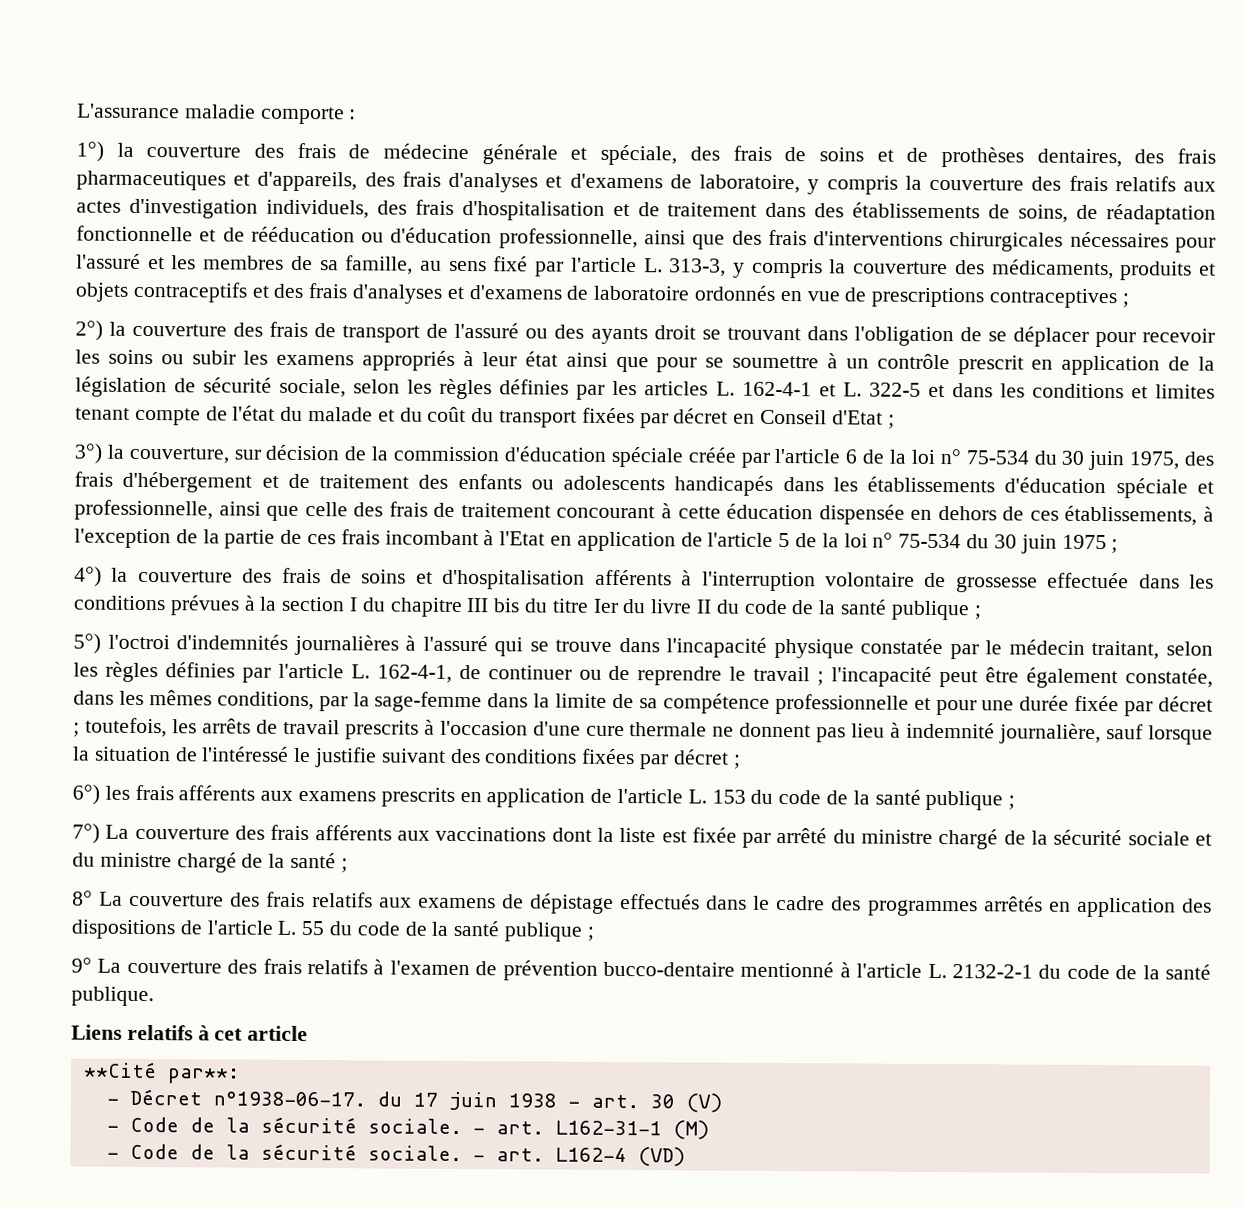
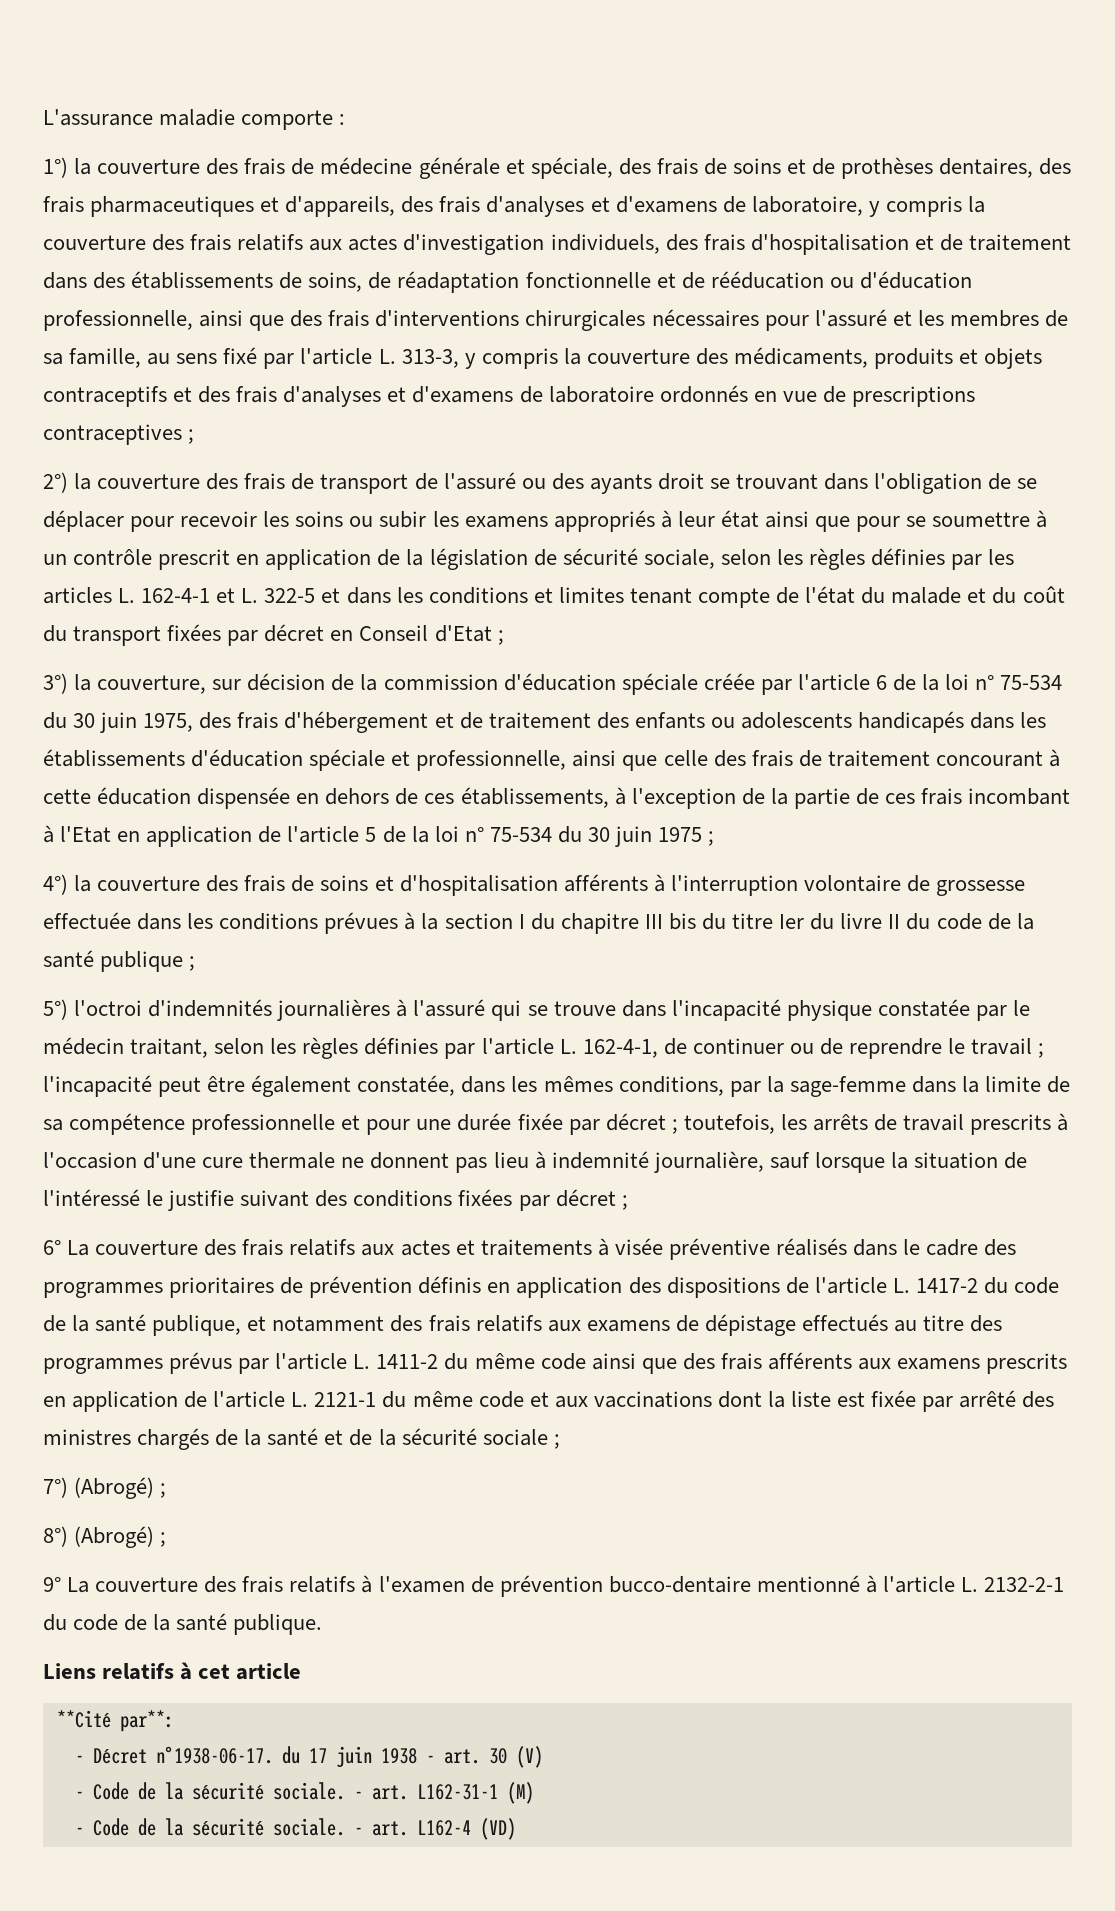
[72,784,130,805] 6°) les -> [43,1238,1017,1260] [43,1276,1060,1298] [43,1314,1003,1336] [43,1352,715,1374] 6° La couverture des frais relatifs aux actes et traitements à visée préventive réalisés dans le cadre des programmes prioritaires de prévention définis en application des dispositions de l'article L. 1417-2 du code de la santé publique, et notamment des frais relatifs aux examens de dépistage effectués au titre des programmes prévus par l'article L. 1411-2 du même code ainsi que des
[711,789,1016,811] [72,823,392,844] 153 du code de la santé publique ; // 7°) La couverture des frais afférents -> [314,1391,549,1408] 2121-1 du même code et
[832,828,1213,850] [72,852,348,873] [72,890,1212,918] [71,919,583,942] du ministre chargé de la sécurité sociale et du ministre chargé de la santé ; // 8° La couverture des frais relatifs aux examens de dépistage effectués dans le cadre des programmes arrêtés en application des dispositions de l'article L. 55 du code de la santé publique -> [1022,1391,1055,1408] [43,1428,560,1450] [43,1477,167,1499] [43,1526,155,1548] des ministres chargés de la santé et de la sécurité sociale ; // 7°) (Abrogé) ; // 8°) (Abrogé)

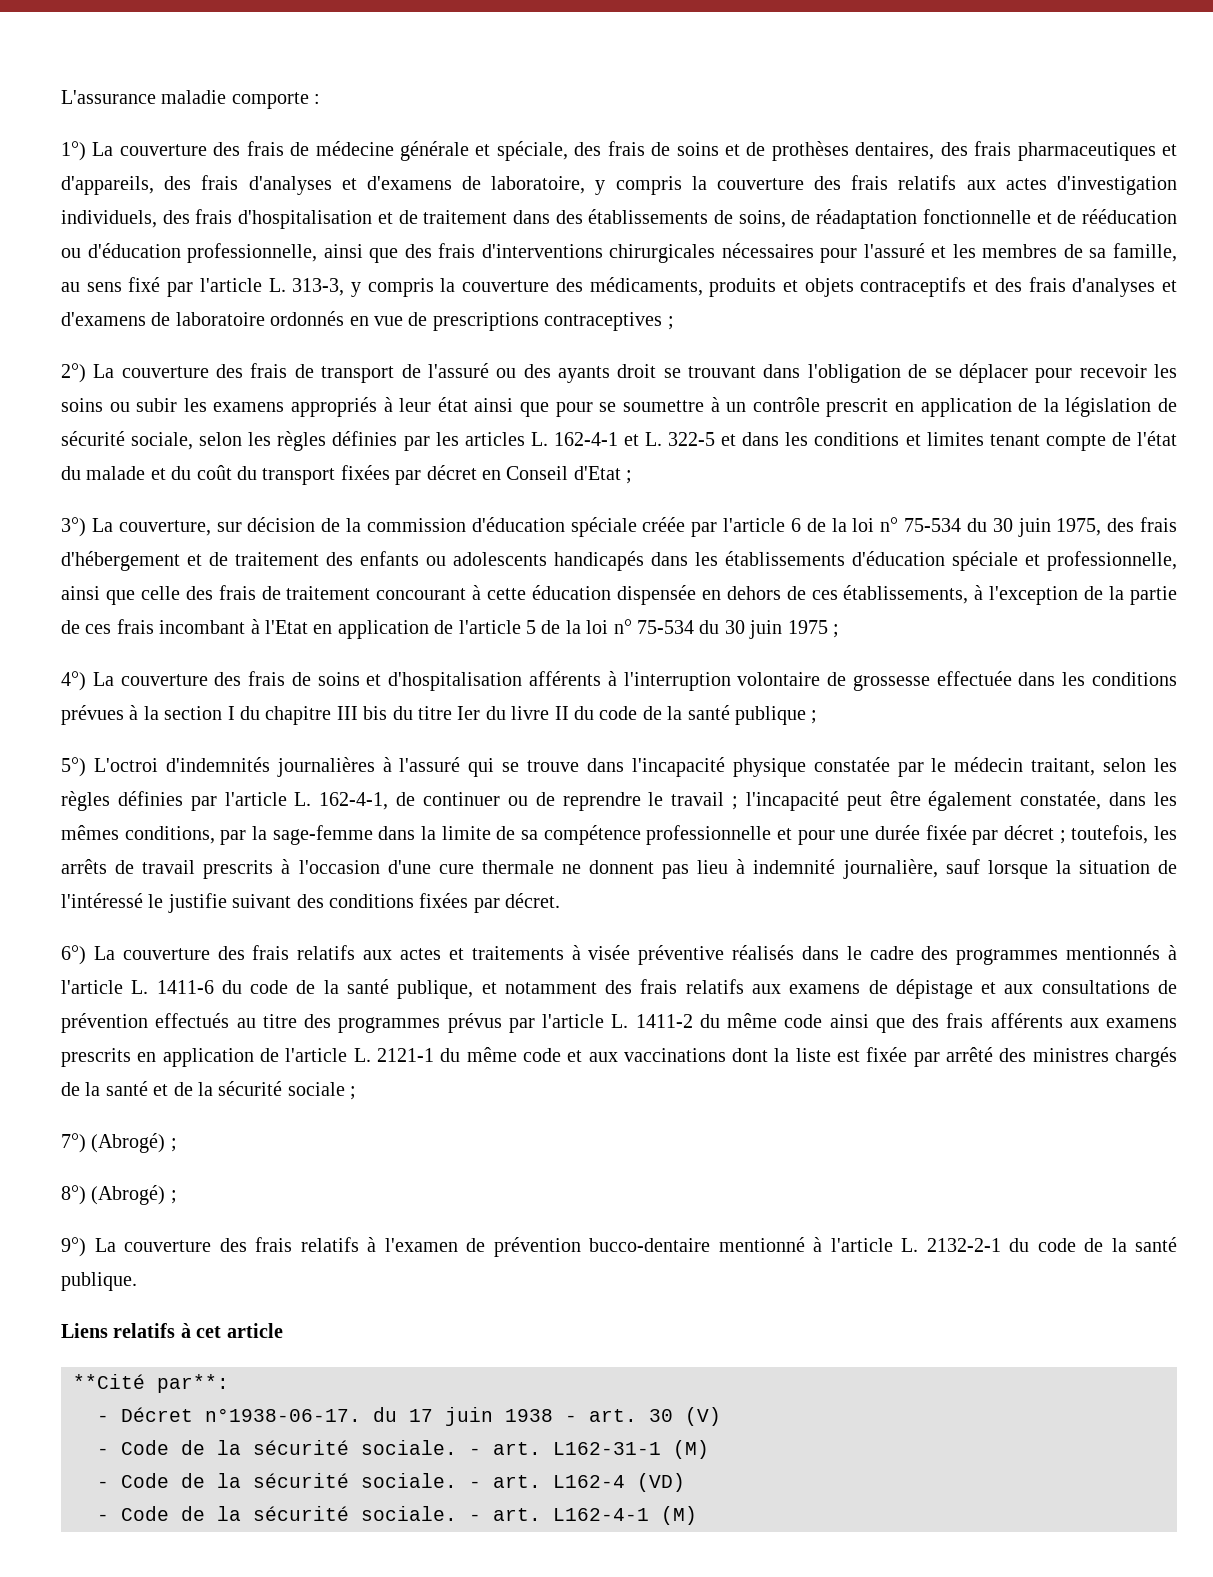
[74,158,92,175] la -> [92,142,114,156] La
[74,473,92,490] la -> [93,364,115,378] La
[74,674,92,691] la -> [91,518,113,532] La
[74,875,92,892] la -> [92,672,114,686] La
[74,1000,143,1016] l'octroi -> [93,758,158,772] L'octroi
[555,1189,628,1210] [43,1239,61,1255] décret ; // 6° -> [505,893,561,908] [61,945,86,965] décret. // 6°)
[169,1276,978,1298] prioritaires de prévention définis en application des dispositions de l'article L. 1417-2 -> [1066,945,1178,960] [61,980,214,994] mentionnés à l'article L. 1411-6
(796, 1325) none -> [981,980,1178,994] [61,1013,148,1033] et aux consultations de prévention
[43,1576,61,1592] 9° -> [61,1237,86,1257] 9°)
(516, 1829) none -> [97,1506,697,1525] // - Code de la sécurité sociale. - art. L162-4-1 (M)

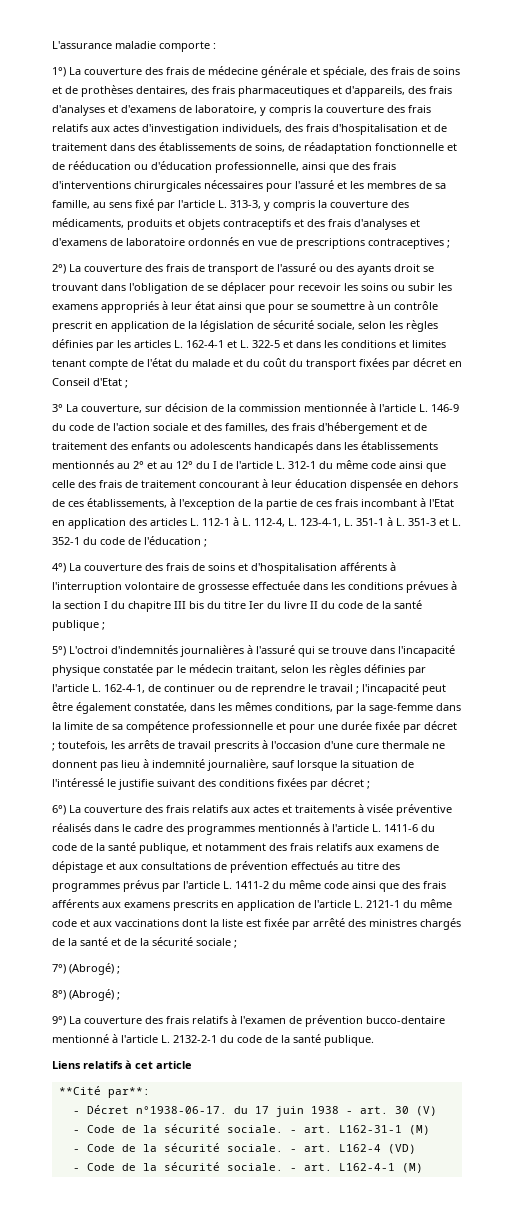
[61,517,86,537] 3°) -> [52,404,63,412] 3°
[471,517,1102,537] d'éducation spéciale créée par l'article 6 de la loi n° 75-534 du 30 juin 1975, -> [304,403,459,412] [52,423,268,432] mentionnée à l'article L. 146-9 du code de l'action sociale et des familles,
[852,551,1177,571] d'éducation spéciale et professionnelle, -> [52,460,396,469] mentionnés au 2° et au 12° du I de l'article L. 312-1 du même code
[487,588,527,600] cette -> [271,480,292,488] leur
[434,619,828,639] de l'article 5 de la loi n° 75-534 du 30 juin 1975 -> [129,517,461,527] [52,536,201,545] des articles L. 112-1 à L. 112-4, L. 123-4-1, L. 351-1 à L. 351-3 et L. 352-1 du code de l'éducation
[505,893,561,908] décret. -> [331,778,370,789] décret ;

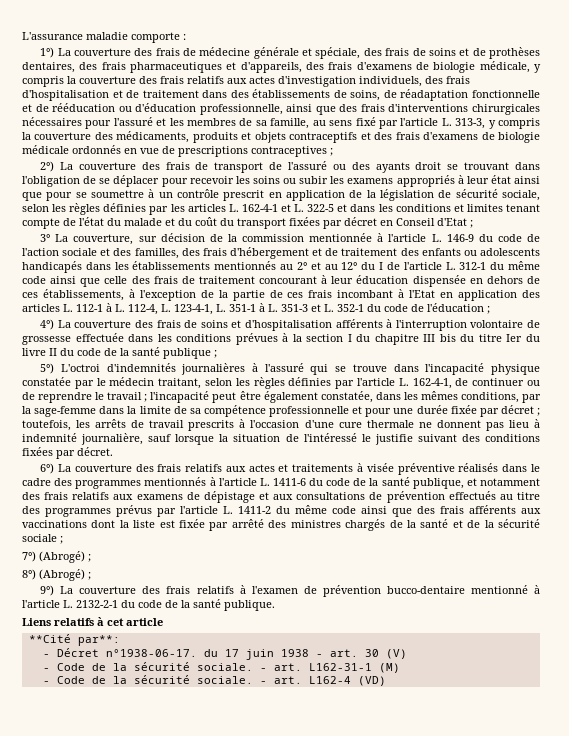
[52,105,257,116] d'analyses et d'examens de laboratoire, -> [356,61,530,73] d'examens de biologie médicale,
[354,219,420,230] [52,238,185,246] d'analyses et d'examens de laboratoire -> [423,132,540,143] [22,145,69,154] d'examens de biologie médicale
[331,778,370,789] décret ; -> [77,447,113,456] décret.
[124,899,452,911] [52,919,112,927] examens prescrits en application de l'article L. 2121-1 du même code et aux -> (541, 511) none
[72,1162,423,1173] // - Code de la sécurité sociale. - art. L162-4-1 (M) -> (386, 681) none

